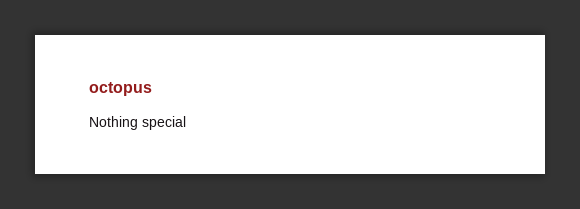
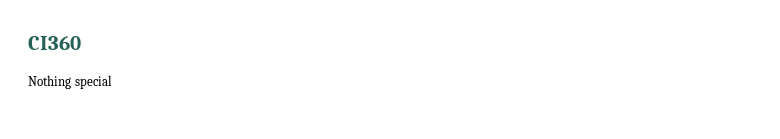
[89,82,152,96] octopus -> [28,36,81,50] CI360

